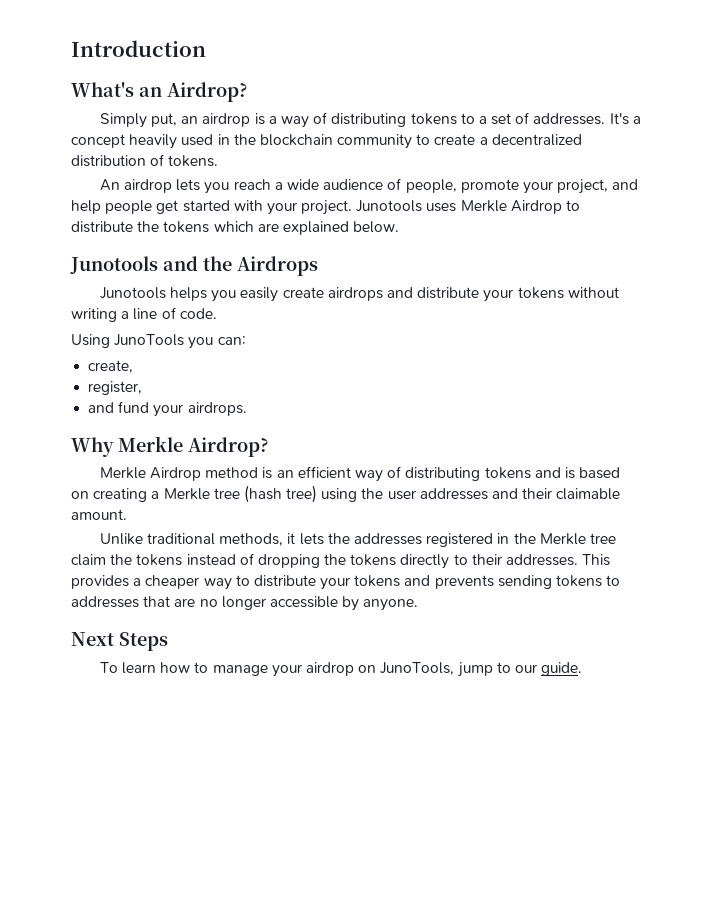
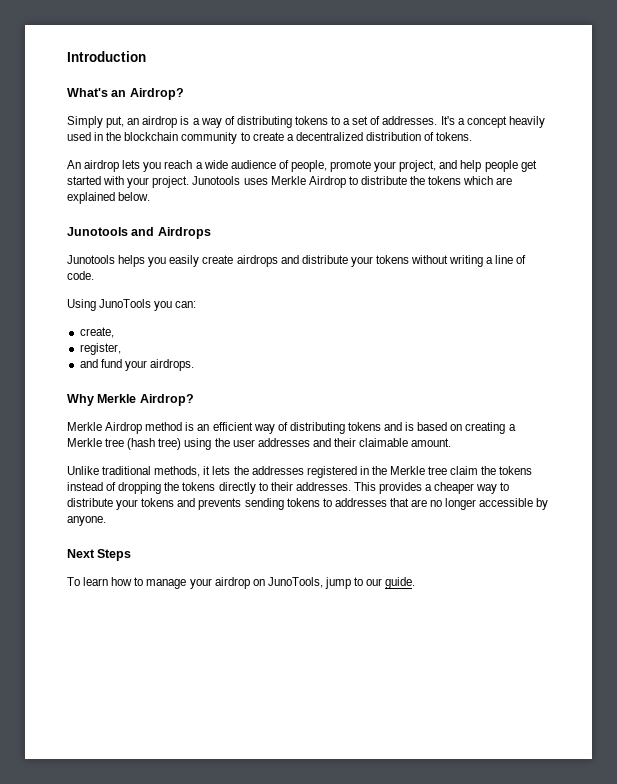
[203,256,232,271] the -> (155, 231) none

